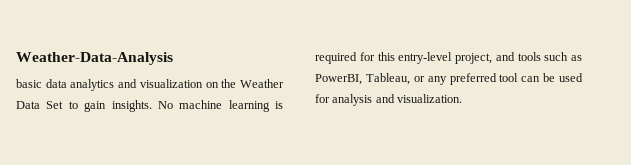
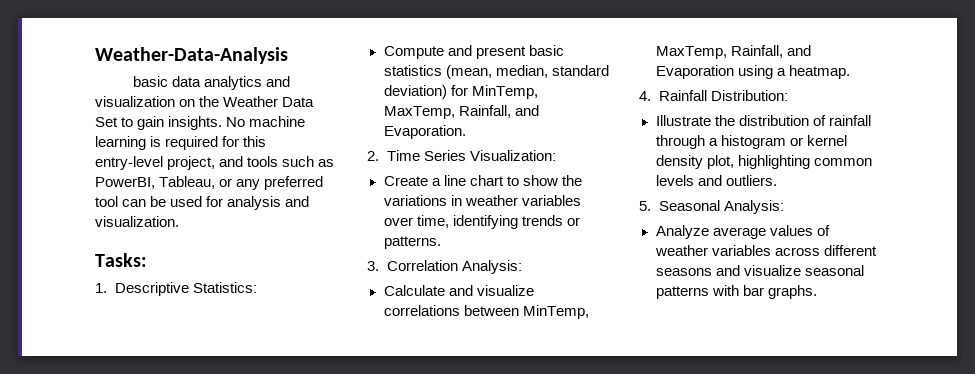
(463, 98) none -> [95,253,147,267] [95,282,257,296] [383,45,564,59] [383,65,609,79] [383,85,538,99] [383,105,539,119] [383,125,466,139] [367,150,556,161] [383,175,582,186] [383,195,581,206] [383,215,580,229] [383,236,441,249] [367,260,522,274] [383,285,534,296] [383,305,589,319] [655,45,811,59] [655,65,850,79] [639,90,788,101] [655,115,871,126] [655,135,847,149] [655,155,872,169] [655,175,777,186] [639,200,784,214] [655,225,830,239] [654,245,877,256] [655,265,864,276] [655,285,817,299] // Tasks: // 1. Descriptive Statistics: // Compute and present basic statistics (mean, median, standard deviation) for MinTemp, MaxTemp, Rainfall, and Evaporation. // 2. Time Series Visualization: // Create a line chart to show the variations in weather variables over time, identifying trends or patterns. // 3. Correlation Analysis: // Calculate and visualize correlations between MinTemp, MaxTemp, Rainfall, and Evaporation using a heatmap. // 4. Rainfall Distribution: // Illustrate the distribution of rainfall through a histogram or kernel density plot, highlighting common levels and outliers. // 5. Seasonal Analysis: // Analyze average values of weather variables across different seasons and visualize seasonal patterns with bar graphs.

